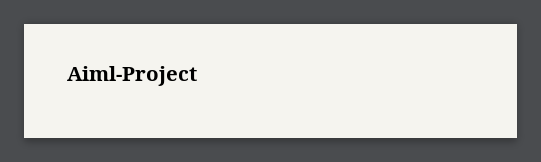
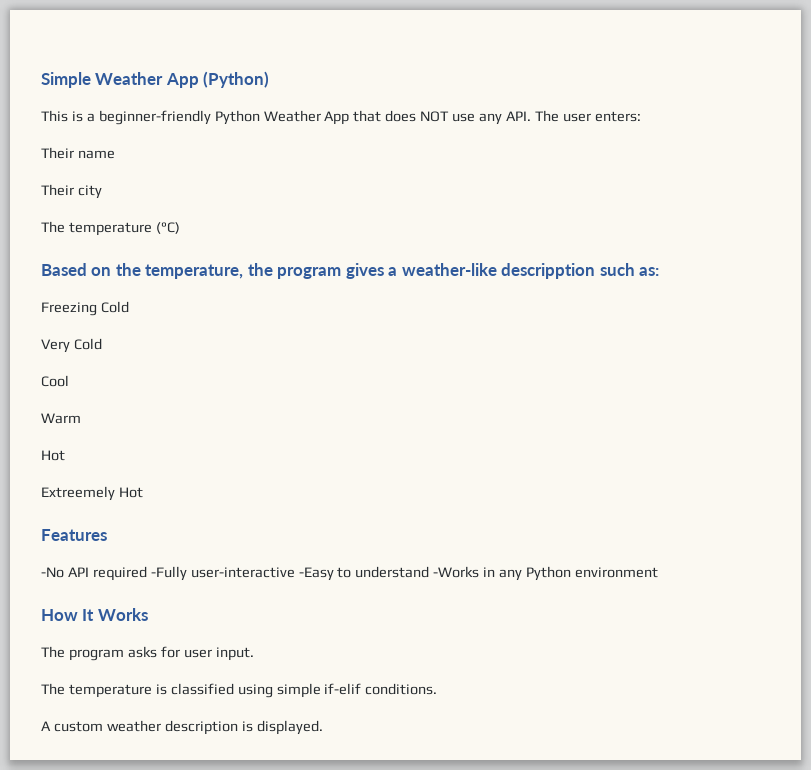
[67,66,197,86] Aiml-Project -> [41,71,270,88] [41,110,641,125] [41,147,115,159] [41,184,102,199] [41,221,180,236] [41,263,660,279] [41,301,129,316] [41,338,102,353] [41,375,69,387] [41,413,81,424] [41,450,65,461] [41,486,143,501] [41,529,107,541] [41,566,658,581] [41,608,148,621] [41,646,254,661] [41,683,438,698] [41,720,323,735] Simple Weather App (Python) // This is a beginner-friendly Python Weather App that does NOT use any API. The user enters: // Their name // Their city // The temperature (°C) // Based on the temperature, the program gives a weather-like descripption such as: // Freezing Cold // Very Cold // Cool // Warm // Hot // Extreemely Hot // Features // -No API required -Fully user-interactive -Easy to understand -Works in any Python environment // How It Works // The program asks for user input. // The temperature is classified using simple if-elif conditions. // A custom weather description is displayed.

